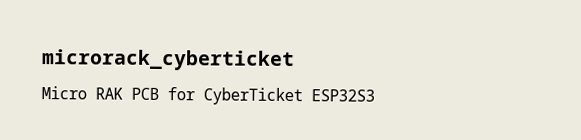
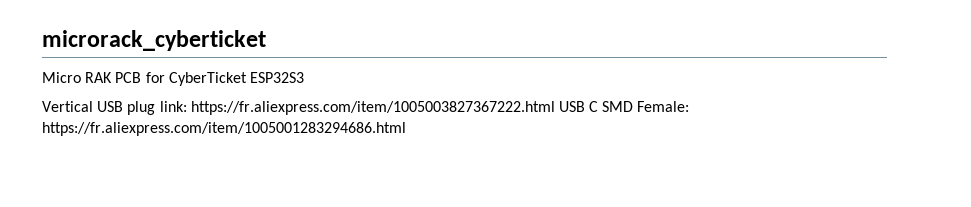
(375, 95) none -> [42,101,690,115] [42,122,406,136] // Vertical USB plug link: https://fr.aliexpress.com/item/1005003827367222.html USB C SMD Female: https://fr.aliexpress.com/item/1005001283294686.html

